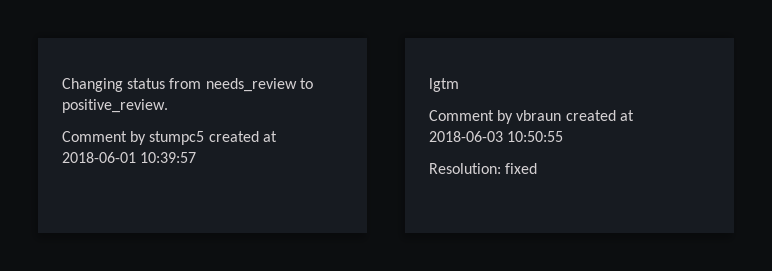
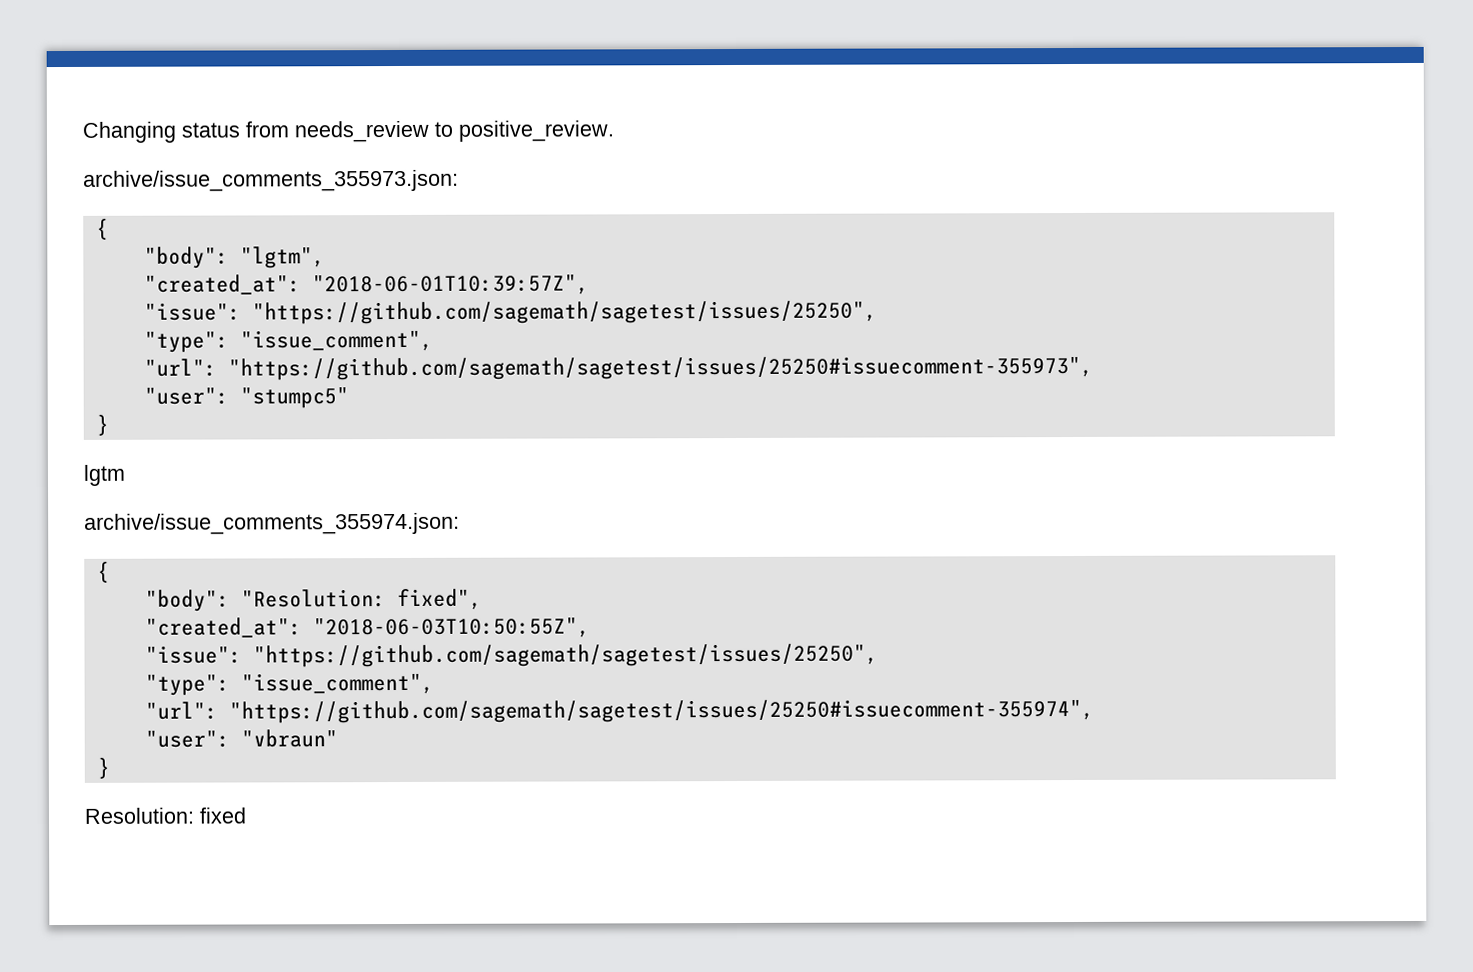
[62,131,277,145] [62,152,197,163] [429,78,459,92] [429,110,634,124] [429,131,564,142] Comment by stumpc5 created at 2018-06-01 10:39:57 // lgtm // Comment by vbraun created at 2018-06-03 10:50:55 -> [83,169,459,192] [95,217,109,240] [143,246,325,269] [143,274,589,296] [143,300,877,325] [143,329,433,353] [143,355,1093,381] [143,387,349,409] [95,413,109,436] [83,464,125,486] [84,512,460,535] [96,560,110,583] [144,588,482,612] [144,617,590,639] [144,643,878,668] [144,672,434,696] [144,698,1094,724] [144,729,338,748] [96,756,110,779] archive/issue_comments_355973.json: // { // "body": "lgtm", // "created_at": "2018-06-01T10:39:57Z", // "issue": "https://github.com/sagemath/sagetest/issues/25250", // "type": "issue_comment", // "url": "https://github.com/sagemath/sagetest/issues/25250#issuecomment-355973", // "user": "stumpc5" // } // lgtm // archive/issue_comments_355974.json: // { // "body": "Resolution: fixed", // "created_at": "2018-06-03T10:50:55Z", // "issue": "https://github.com/sagemath/sagetest/issues/25250", // "type": "issue_comment", // "url": "https://github.com/sagemath/sagetest/issues/25250#issuecomment-355974", // "user": "vbraun" // }

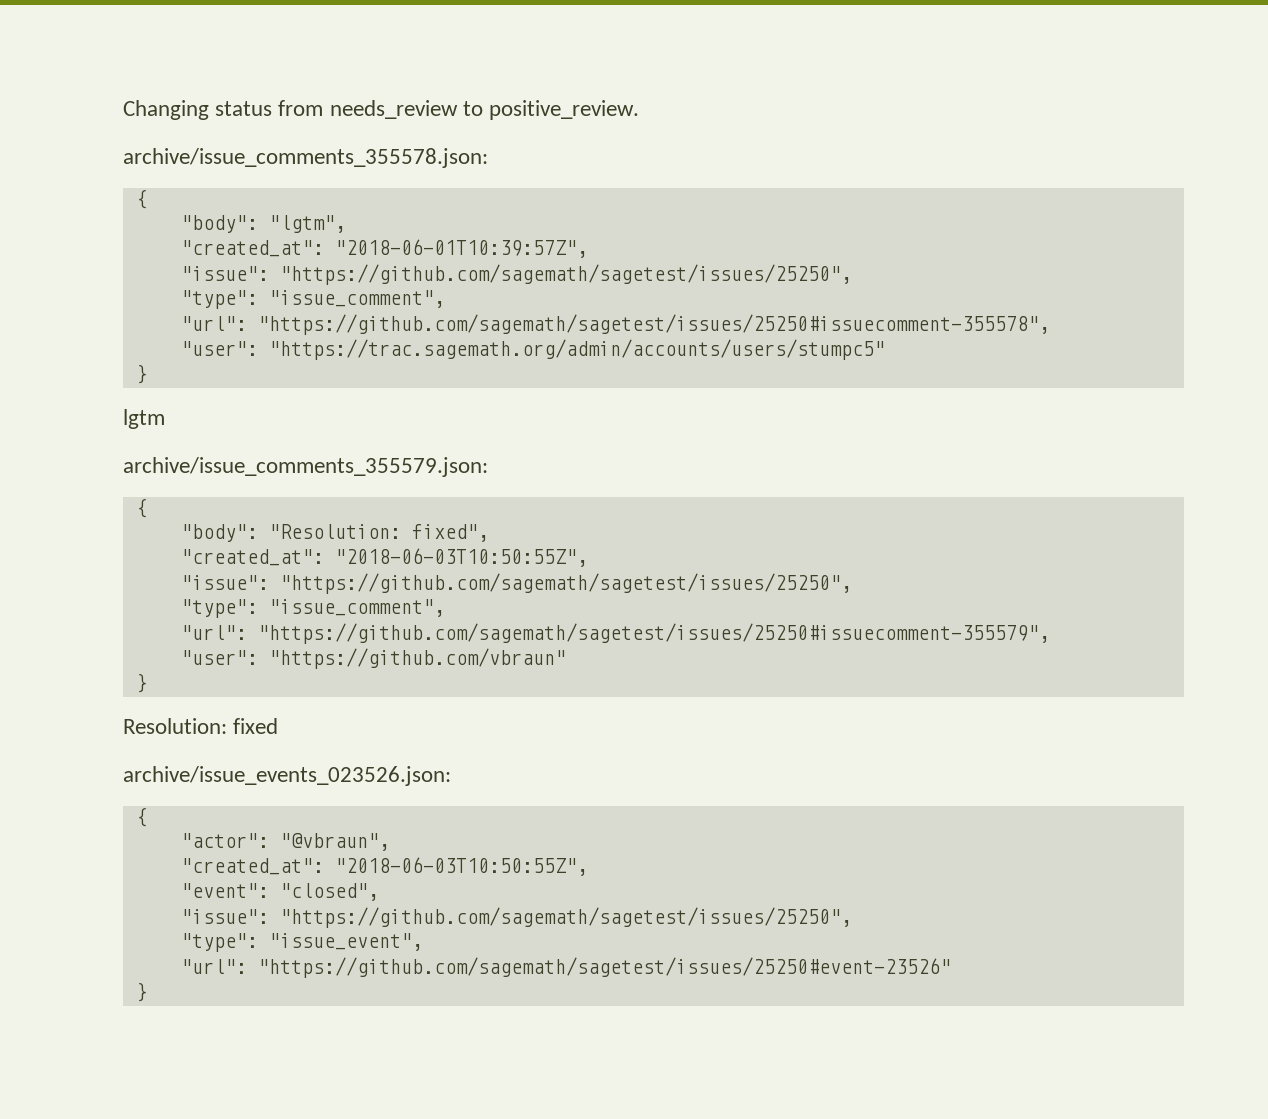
[83,169,459,192] archive/issue_comments_355973.json: -> [123,148,488,168] archive/issue_comments_355578.json:
[227,355,1093,381] [143,387,349,409] "https://github.com/sagemath/sagetest/issues/25250#issuecomment-355973", // "user": "stumpc5" -> [257,314,1050,335] [180,339,885,360] "https://github.com/sagemath/sagetest/issues/25250#issuecomment-355578", // "user": "https://trac.sagemath.org/admin/accounts/users/stumpc5"
[84,512,460,535] archive/issue_comments_355974.json: -> [123,457,488,477] archive/issue_comments_355579.json:
[228,698,1094,724] [144,729,338,748] "https://github.com/sagemath/sagetest/issues/25250#issuecomment-355974", // "user": "vbraun" -> [257,623,1050,644] [180,648,566,669] "https://github.com/sagemath/sagetest/issues/25250#issuecomment-355579", // "user": "https://github.com/vbraun"
(246, 815) none -> [123,766,451,786] [136,807,148,827] [180,833,390,851] [180,857,588,876] [180,883,379,901] [180,907,852,928] [180,933,423,952] [180,957,951,978] [136,982,148,1002] // archive/issue_events_023526.json: // { // "actor": "@vbraun", // "created_at": "2018-06-03T10:50:55Z", // "event": "closed", // "issue": "https://github.com/sagemath/sagetest/issues/25250", // "type": "issue_event", // "url": "https://github.com/sagemath/sagetest/issues/25250#event-23526" // }

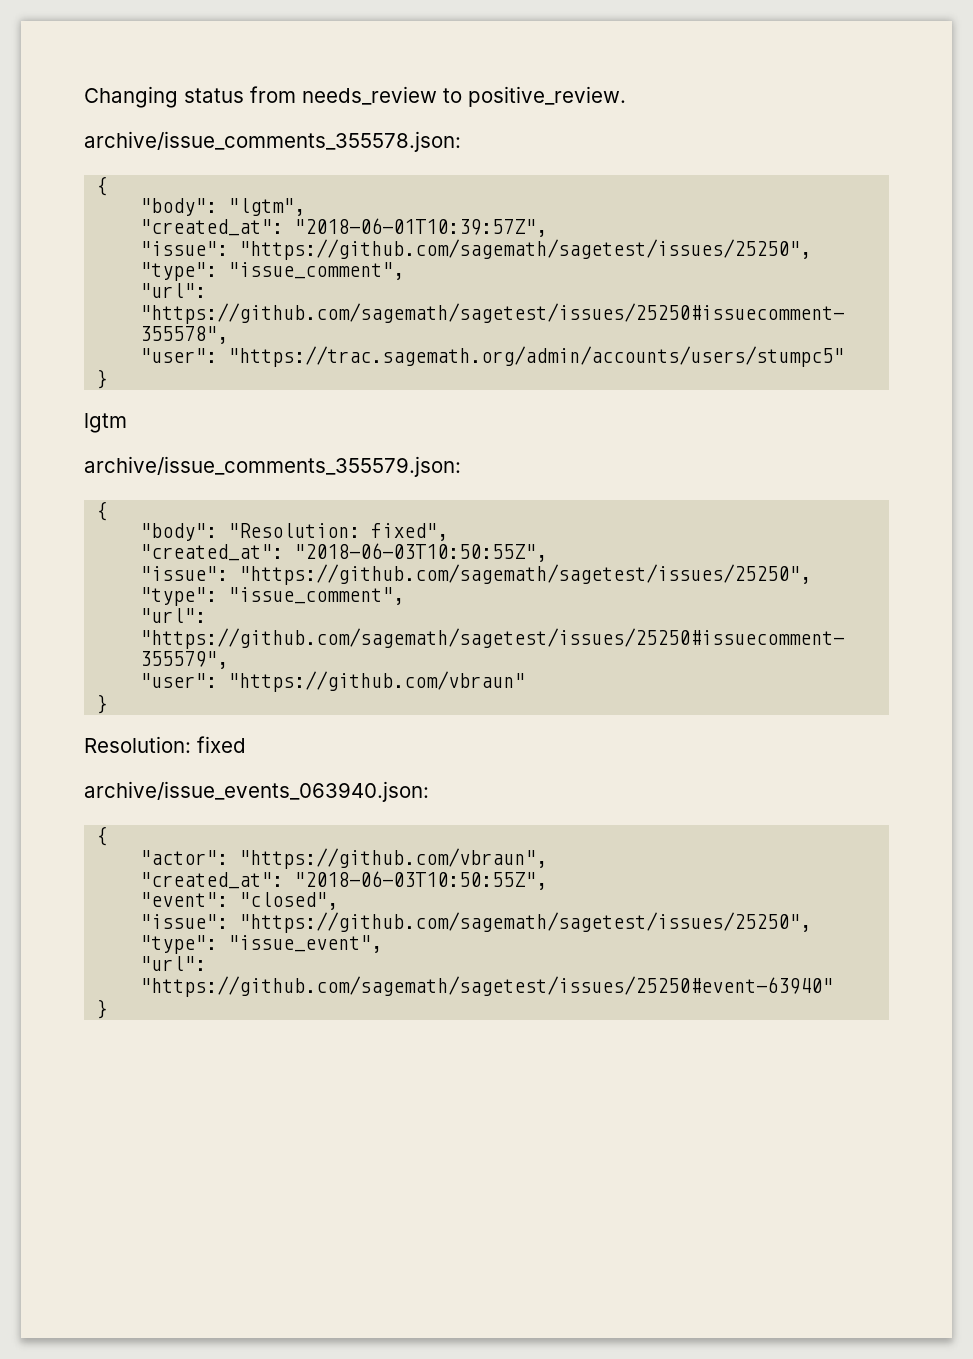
[123,766,451,786] archive/issue_events_023526.json: -> [84,781,429,802] archive/issue_events_063940.json:
[279,833,390,851] "@vbraun", -> [239,848,548,869] "https://github.com/vbraun",
[257,957,951,978] "https://github.com/sagemath/sagetest/issues/25250#event-23526" -> [140,976,834,997] "https://github.com/sagemath/sagetest/issues/25250#event-63940"

